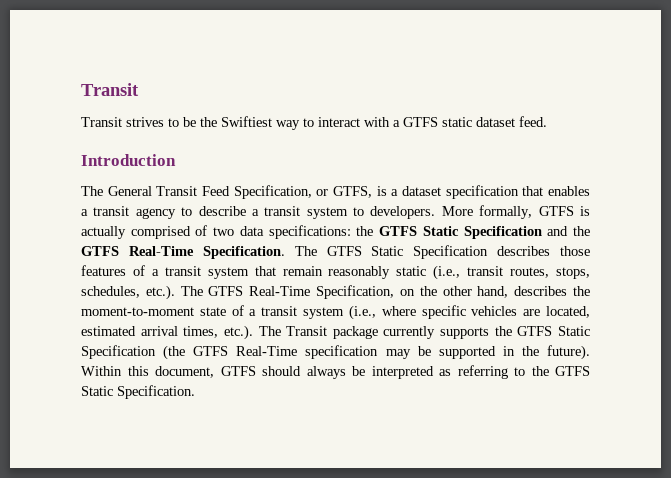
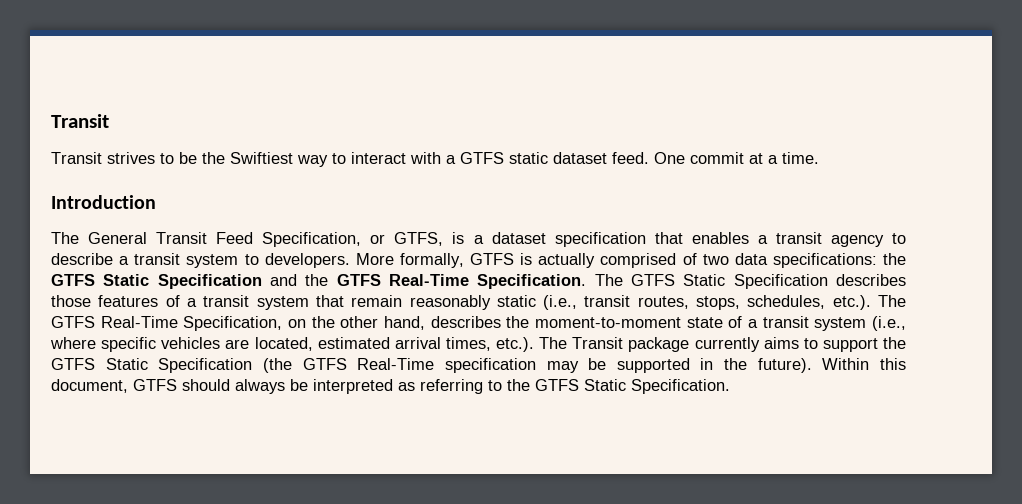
(547, 121) none -> [654,152,819,164] One commit at a time.
[440,327,490,339] supports -> [763,337,878,352] aims to support

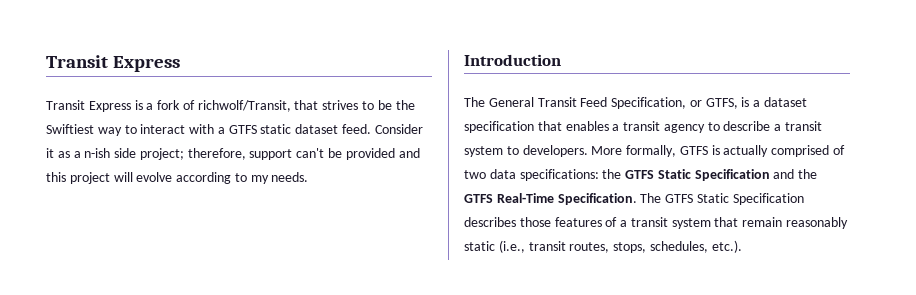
[51,114,109,128] [51,152,102,164] Transit // Transit -> [46,55,181,72] [46,100,319,112] Transit Express // Transit Express is a fork of richwolf/Transit, that
[654,152,819,164] One commit at a time. -> [374,124,423,134] [46,148,420,160] [46,172,309,184] Consider it as a n-ish side project; therefore, support can't be provided and this project will evolve according to my needs.
[878,295,906,307] [51,316,906,331] [50,337,906,352] [51,358,906,373] [51,379,730,394] The GTFS Real-Time Specification, on the other hand, describes the moment-to-moment state of a transit system (i.e., where specific vehicles are located, estimated arrival times, etc.). The Transit package currently aims to support the GTFS Static Specification (the GTFS Real-Time specification may be supported in the future). Within this document, GTFS should always be interpreted as referring to the GTFS Static Specification. -> (742, 246) none

